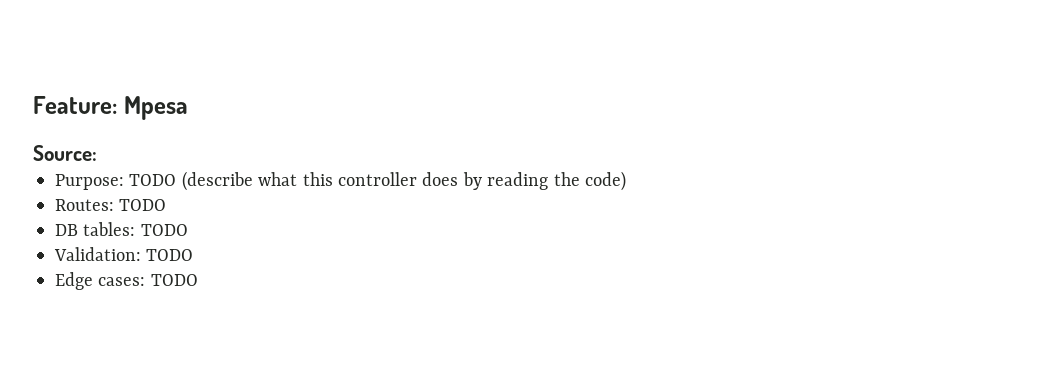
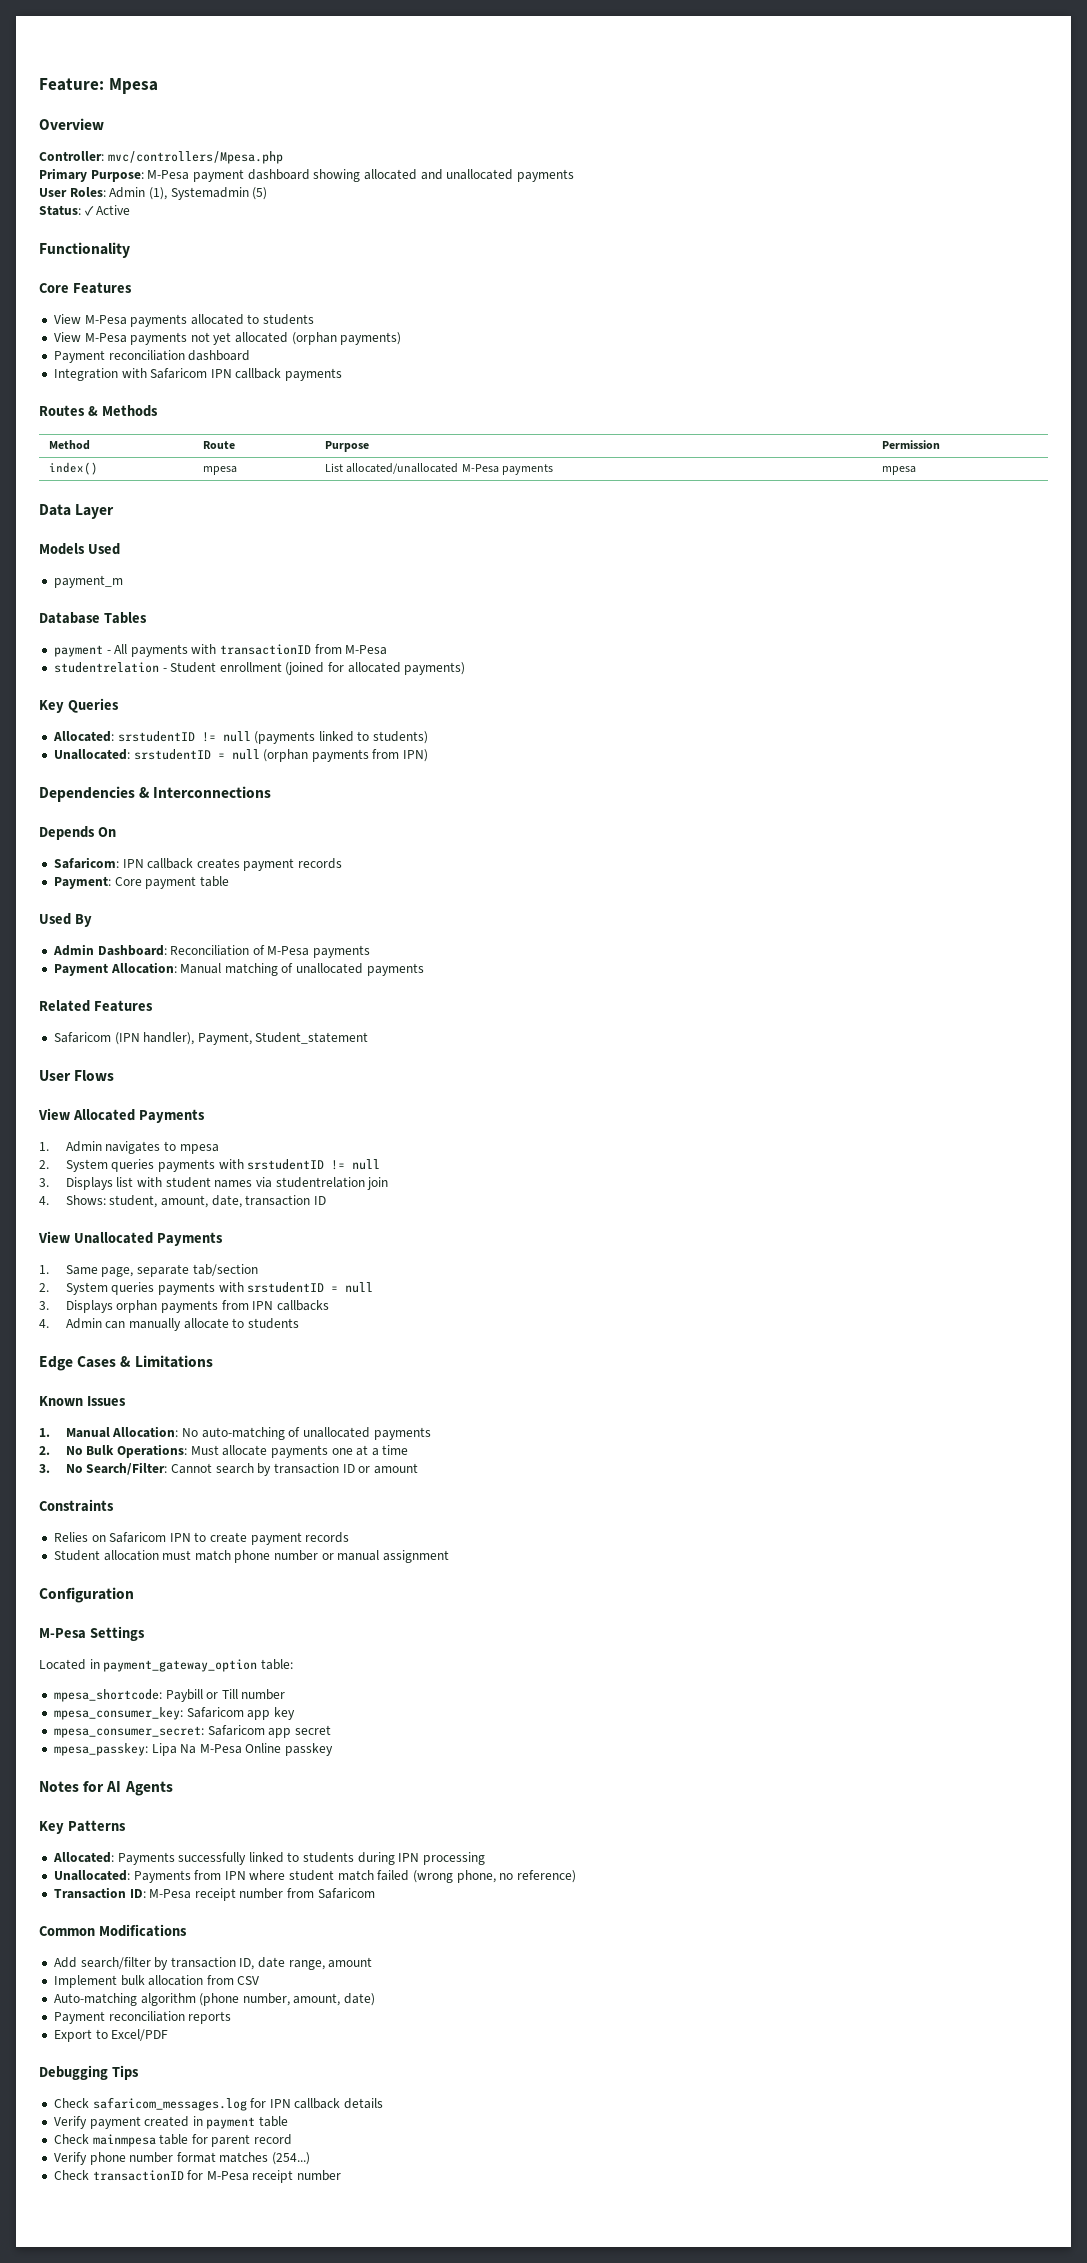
[33,145,97,161] [55,171,626,191] [55,199,167,211] [55,222,188,236] [54,247,194,261] [55,272,198,290] Source: // Purpose: TODO (describe what this controller does by reading the code) // Routes: TODO // DB tables: TODO // Validation: TODO // Edge cases: TODO -> [39,118,104,130] [39,151,283,164] [39,168,574,182] [39,187,268,200] [39,205,131,216] [39,242,130,258] [39,282,132,294] [53,314,315,327] [53,332,402,345] [53,350,251,363] [53,368,343,381] [39,405,158,417] [49,440,91,450] [203,441,236,449] [325,441,370,452] [882,440,941,449] [49,462,99,475] [203,466,238,475] [325,463,553,475] [882,466,917,475] [39,504,115,519] [39,543,120,555] [53,575,123,588] [39,612,147,624] [53,644,388,657] [53,662,466,675] [39,698,119,713] [52,731,429,744] [53,749,429,762] [39,786,272,802] [39,826,116,840] [53,857,343,871] [53,876,229,889] [39,913,92,927] [52,944,371,958] [53,962,424,976] [39,1000,153,1012] [53,1032,369,1045] [39,1070,115,1081] [38,1108,205,1123] [39,1141,219,1154] [39,1159,381,1172] [39,1177,389,1190] [39,1195,326,1208] [38,1231,223,1246] [39,1264,258,1277] [39,1282,374,1295] [39,1300,329,1313] [39,1318,299,1331] [39,1355,213,1371] [39,1396,126,1406] [39,1426,431,1440] [39,1444,409,1458] [39,1462,418,1476] [39,1499,114,1512] [53,1532,350,1545] [53,1550,450,1563] [39,1587,134,1603] [39,1626,145,1641] [39,1659,293,1672] [53,1689,286,1702] [53,1707,295,1720] [53,1725,331,1738] [53,1743,334,1756] [39,1781,173,1796] [39,1820,126,1834] [52,1852,486,1865] [53,1870,576,1883] [53,1887,375,1901] [39,1924,187,1937] [53,1957,373,1970] [53,1975,260,1988] [53,1993,376,2006] [53,2011,232,2024] [53,2029,169,2042] [39,2065,139,2080] [53,2097,384,2111] [53,2116,289,2129] [53,2134,293,2147] [53,2152,311,2165] [53,2170,342,2183] Overview // Controller: mvc/controllers/Mpesa.php // Primary Purpose: M-Pesa payment dashboard showing allocated and unallocated payments // User Roles: Admin (1), Systemadmin (5) // Status: ✓ Active // Functionality // Core Features // View M-Pesa payments allocated to students // View M-Pesa payments not yet allocated (orphan payments) // Payment reconciliation dashboard // Integration with Safaricom IPN callback payments // Routes & Methods // Method | Route | Purpose | Permission // index() | mpesa | List allocated/unallocated M-Pesa payments | mpesa // Data Layer // Models Used // payment_m // Database Tables // payment - All payments with transactionID from M-Pesa // studentrelation - Student enrollment (joined for allocated payments) // Key Queries // Allocated: srstudentID != null (payments linked to students) // Unallocated: srstudentID = null (orphan payments from IPN) // Dependencies & Interconnections // Depends On // Safaricom: IPN callback creates payment records // Payment: Core payment table // Used By // Admin Dashboard: Reconciliation of M-Pesa payments // Payment Allocation: Manual matching of unallocated payments // Related Features // Safaricom (IPN handler), Payment, Student_statement // User Flows // View Allocated Payments // 1. Admin navigates to mpesa // 2. System queries payments with srstudentID != null // 3. Displays list with student names via studentrelation join // 4. Shows: student, amount, date, transaction ID // View Unallocated Payments // 1. Same page, separate tab/section // 2. System queries payments with srstudentID = null // 3. Displays orphan payments from IPN callbacks // 4. Admin can manually allocate to students // Edge Cases & Limitations // Known Issues // 1. Manual Allocation: No auto-matching of unallocated payments // 2. No Bulk Operations: Must allocate payments one at a time // 3. No Search/Filter: Cannot search by transaction ID or amount // Constraints // Relies on Safaricom IPN to create payment records // Student allocation must match phone number or manual assignment // Configuration // M-Pesa Settings // Located in payment_gateway_option table: // mpesa_shortcode: Paybill or Till number // mpesa_consumer_key: Safaricom app key // mpesa_consumer_secret: Safaricom app secret // mpesa_passkey: Lipa Na M-Pesa Online passkey // Notes for AI Agents // Key Patterns // Allocated: Payments successfully linked to students during IPN processing // Unallocated: Payments from IPN where student match failed (wrong phone, no reference) // Transaction ID: M-Pesa receipt number from Safaricom // Common Modifications // Add search/filter by transaction ID, date range, amount // Implement bulk allocation from CSV // Auto-matching algorithm (phone number, amount, date) // Payment reconciliation reports // Export to Excel/PDF // Debugging Tips // Check safaricom_messages.log for IPN callback details // Verify payment created in payment table // Check mainmpesa table for parent record // Verify phone number format matches (254...) // Check transactionID for M-Pesa receipt number

